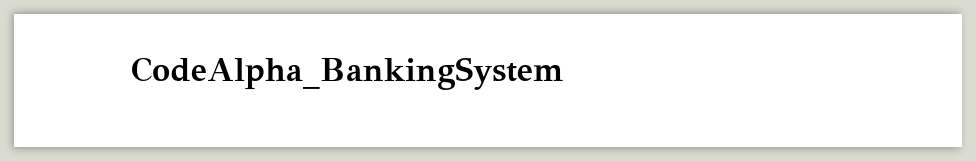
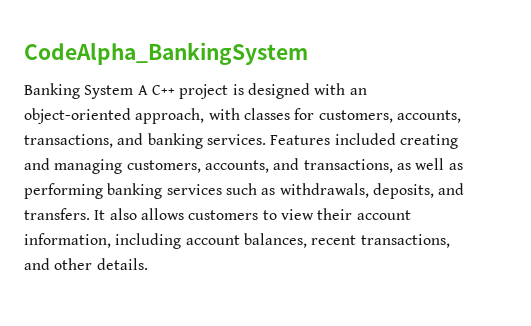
(564, 73) none -> [24,83,367,99] [24,108,461,124] [24,133,458,149] [24,158,463,174] [24,183,465,199] [24,208,411,220] [24,233,450,249] [24,258,148,270] // Banking System A C++ project is designed with an object-oriented approach, with classes for customers, accounts, transactions, and banking services. Features included creating and managing customers, accounts, and transactions, as well as performing banking services such as withdrawals, deposits, and transfers. It also allows customers to view their account information, including account balances, recent transactions, and other details.

